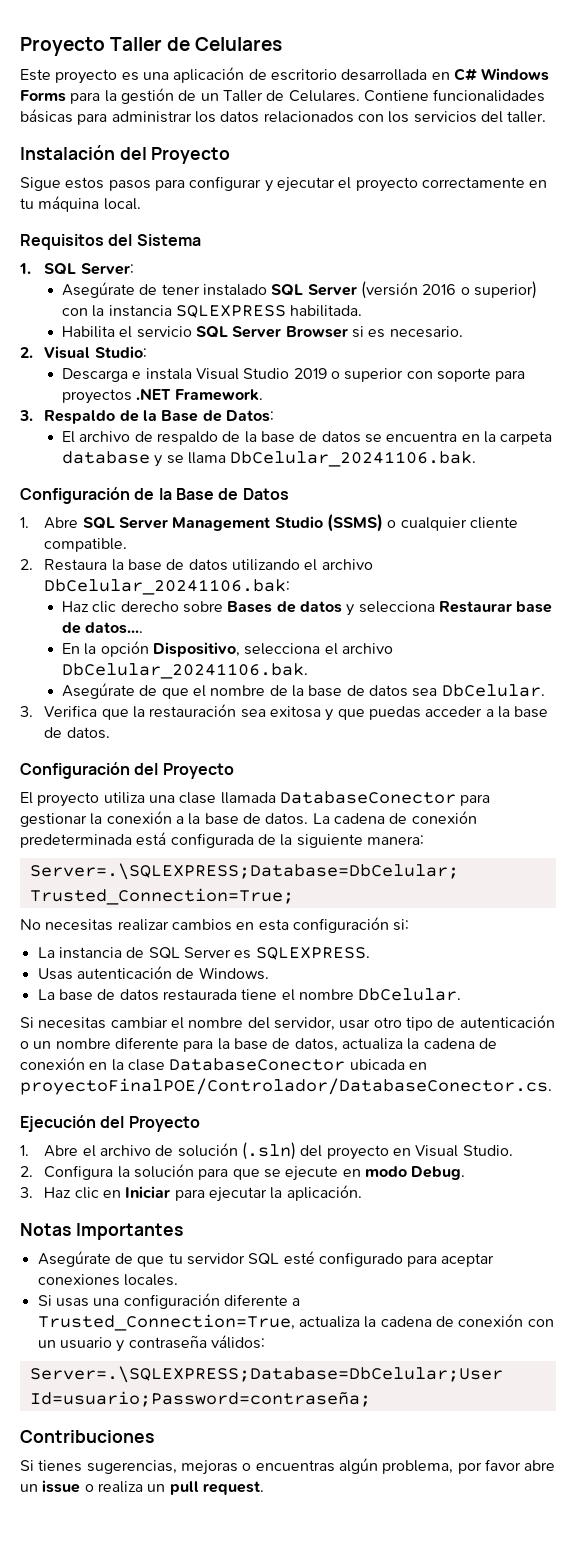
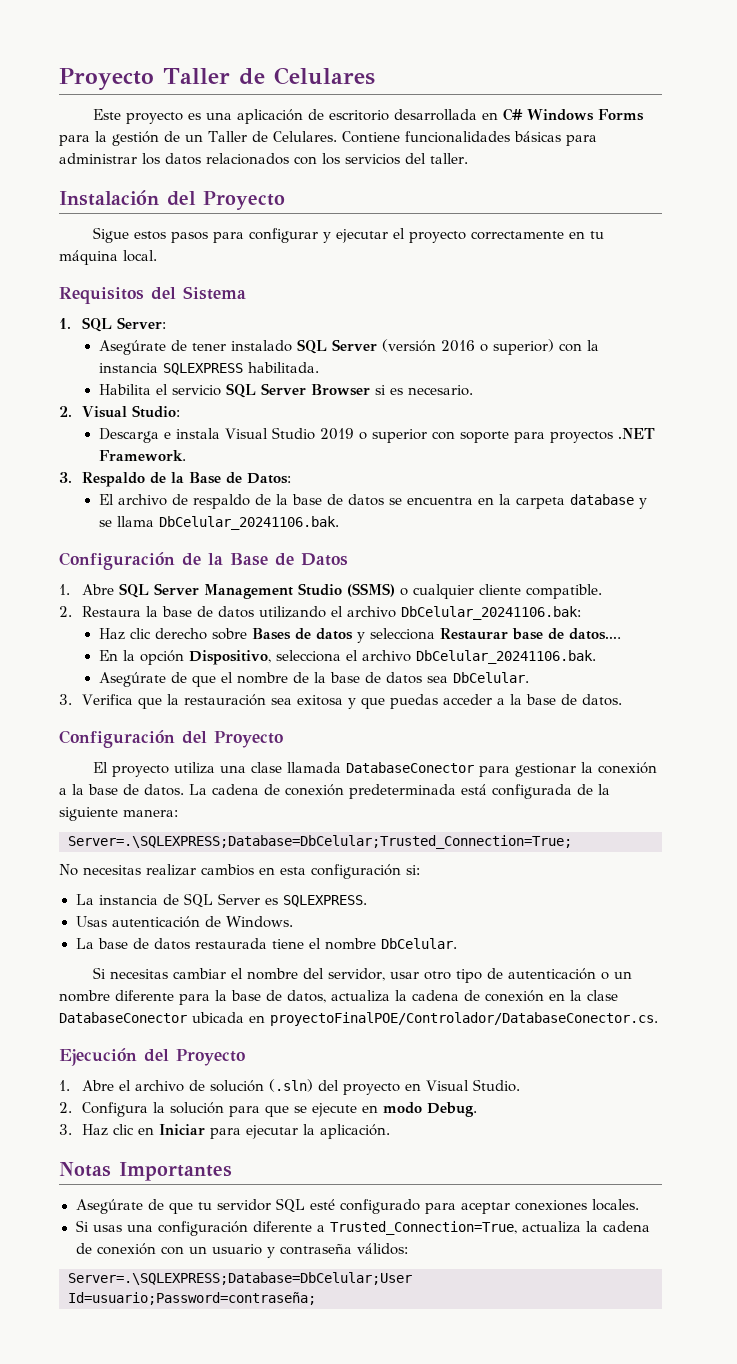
[20,1430,154,1443] [20,1458,556,1475] [20,1480,264,1495] // Contribuciones // Si tienes sugerencias, mejoras o encuentras algún problema, por favor abre un issue o realiza un pull request. -> (316, 1298) none

